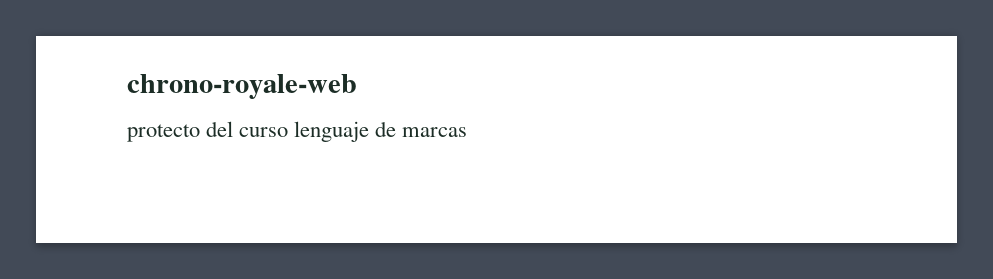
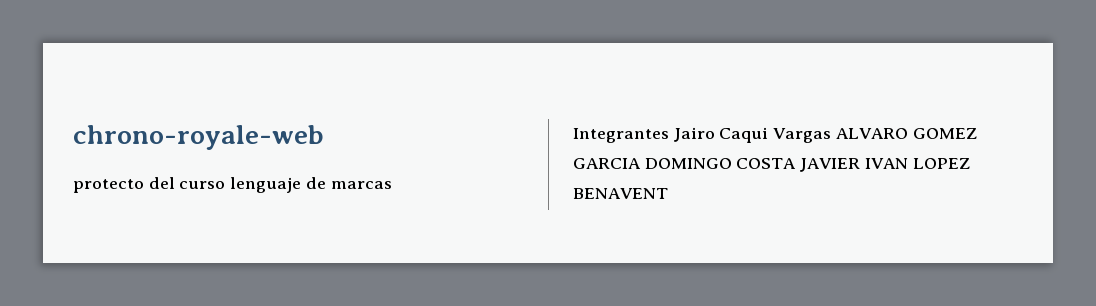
(468, 132) none -> [573,127,977,143] [573,158,970,172] [573,188,668,199] // Integrantes Jairo Caqui Vargas ALVARO GOMEZ GARCIA DOMINGO COSTA JAVIER IVAN LOPEZ BENAVENT

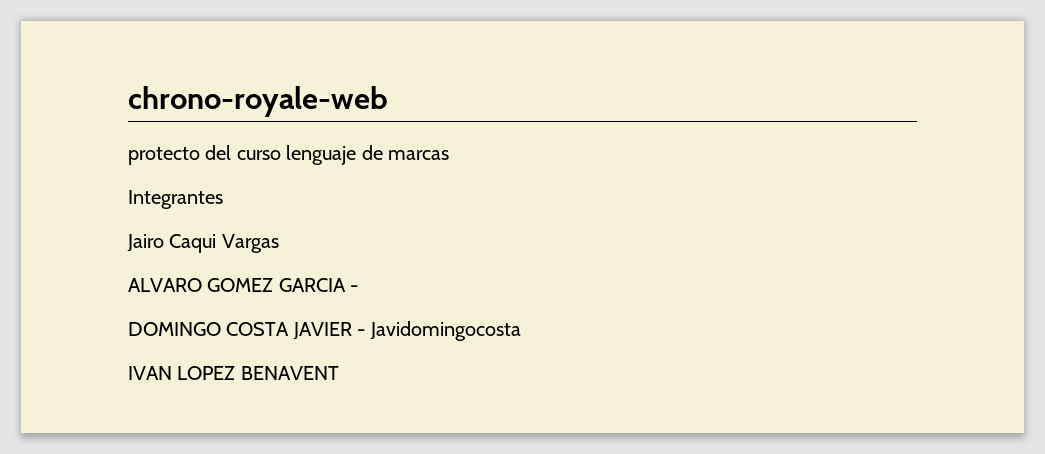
(669, 135) none -> (223, 199) //
(832, 135) none -> (279, 243) //
(641, 163) none -> [350,285,359,292] - //
(861, 165) none -> [357,321,521,341] - Javidomingocosta //

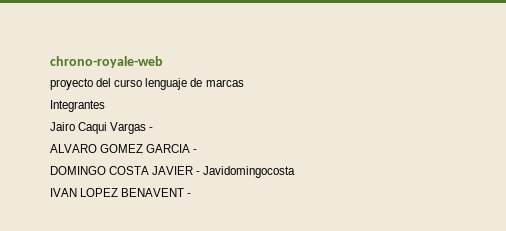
[128,147,200,165] protecto -> [50,78,93,90] proyecto
(279, 243) none -> [149,127,154,131] -
(339, 373) none -> [187,193,192,197] -

